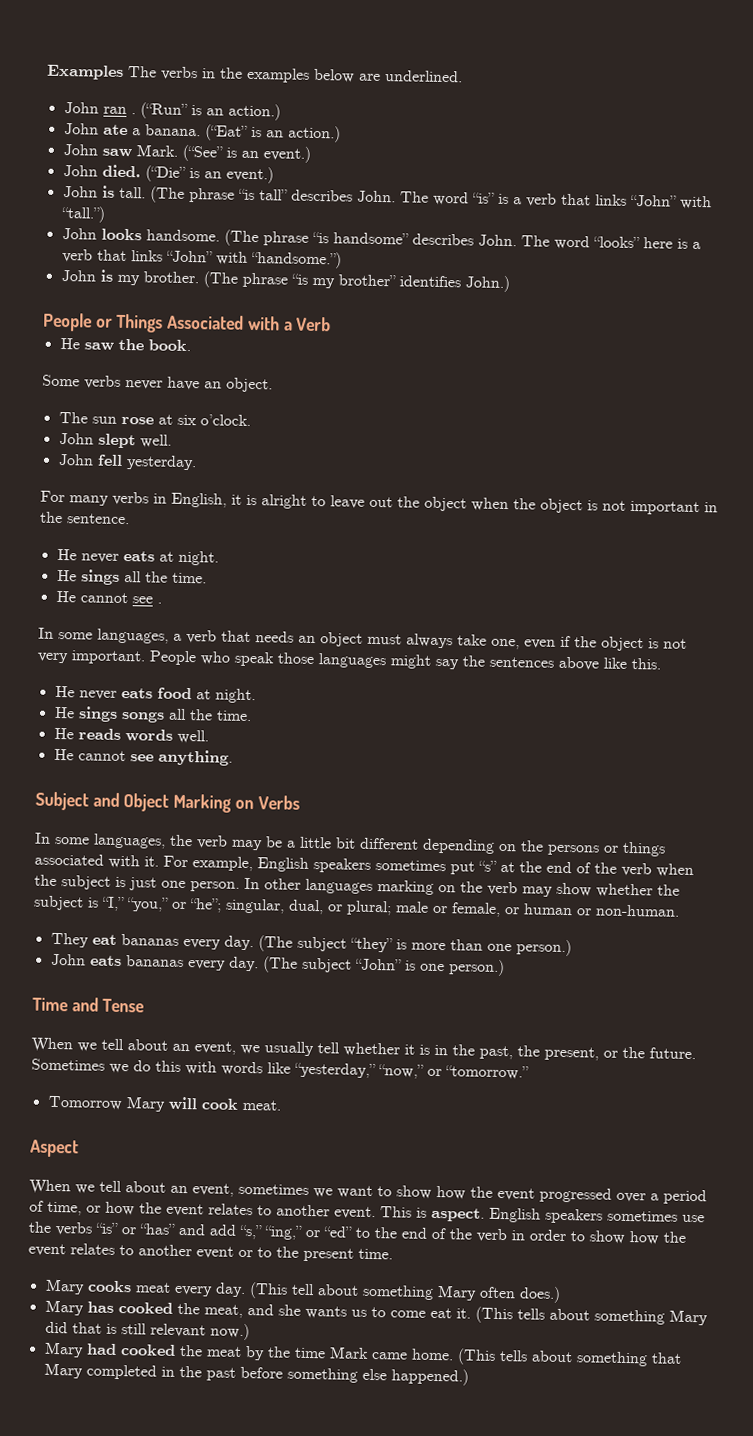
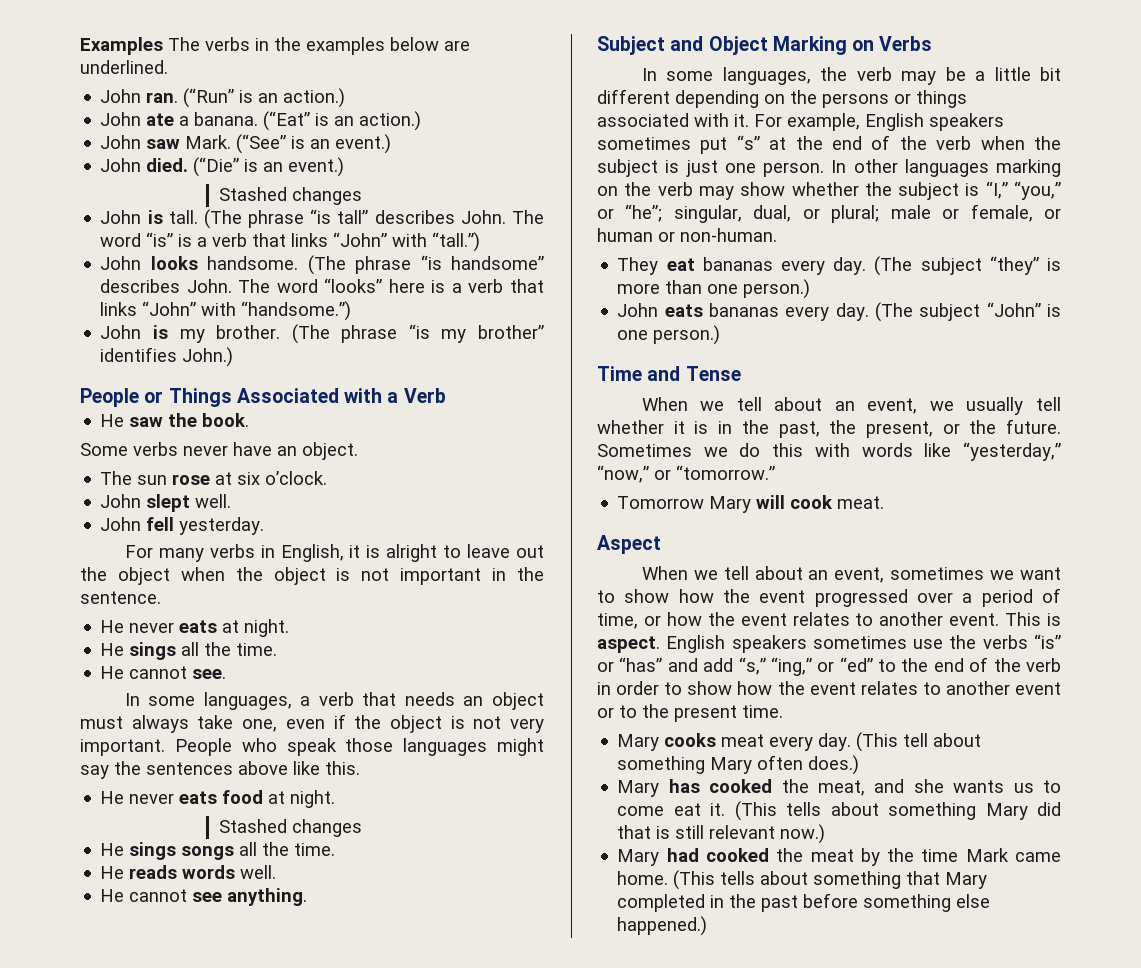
[102,106,136,115] ran . -> [146,92,179,103] ran.
(274, 175) none -> [219,187,363,205] // Stashed changes
[131,596,162,604] see . -> [192,669,227,679] see.
(256, 696) none -> [219,819,363,837] // Stashed changes

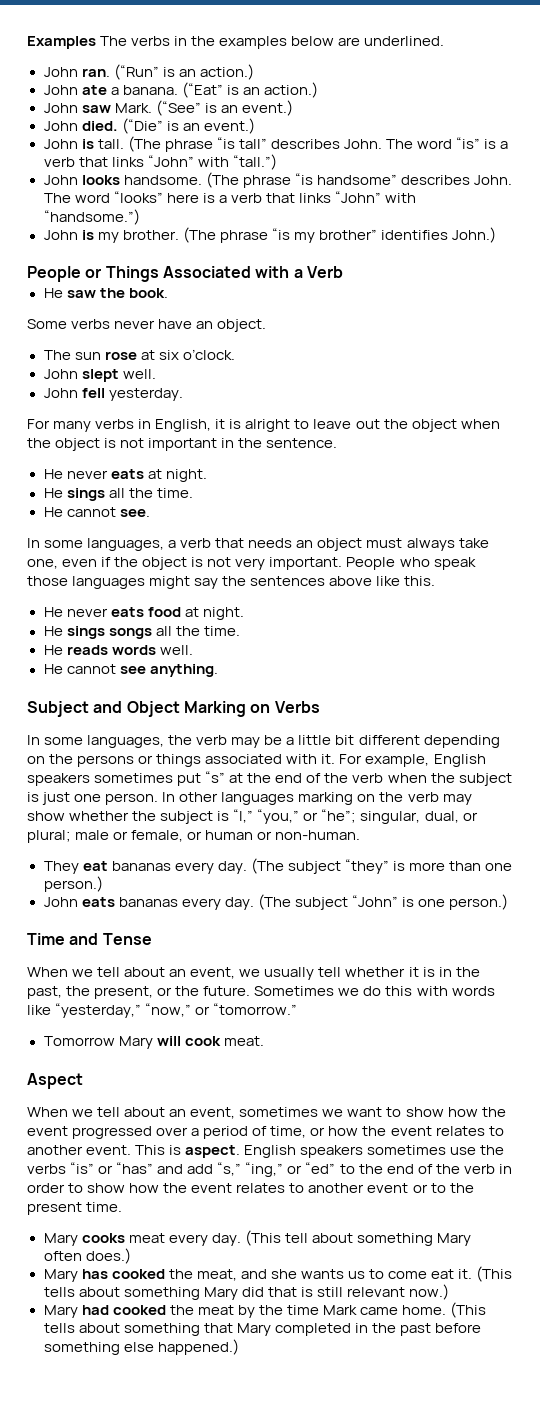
[219,187,363,205] // Stashed changes -> (255, 126) none
[219,819,363,837] // Stashed changes -> (244, 613) none

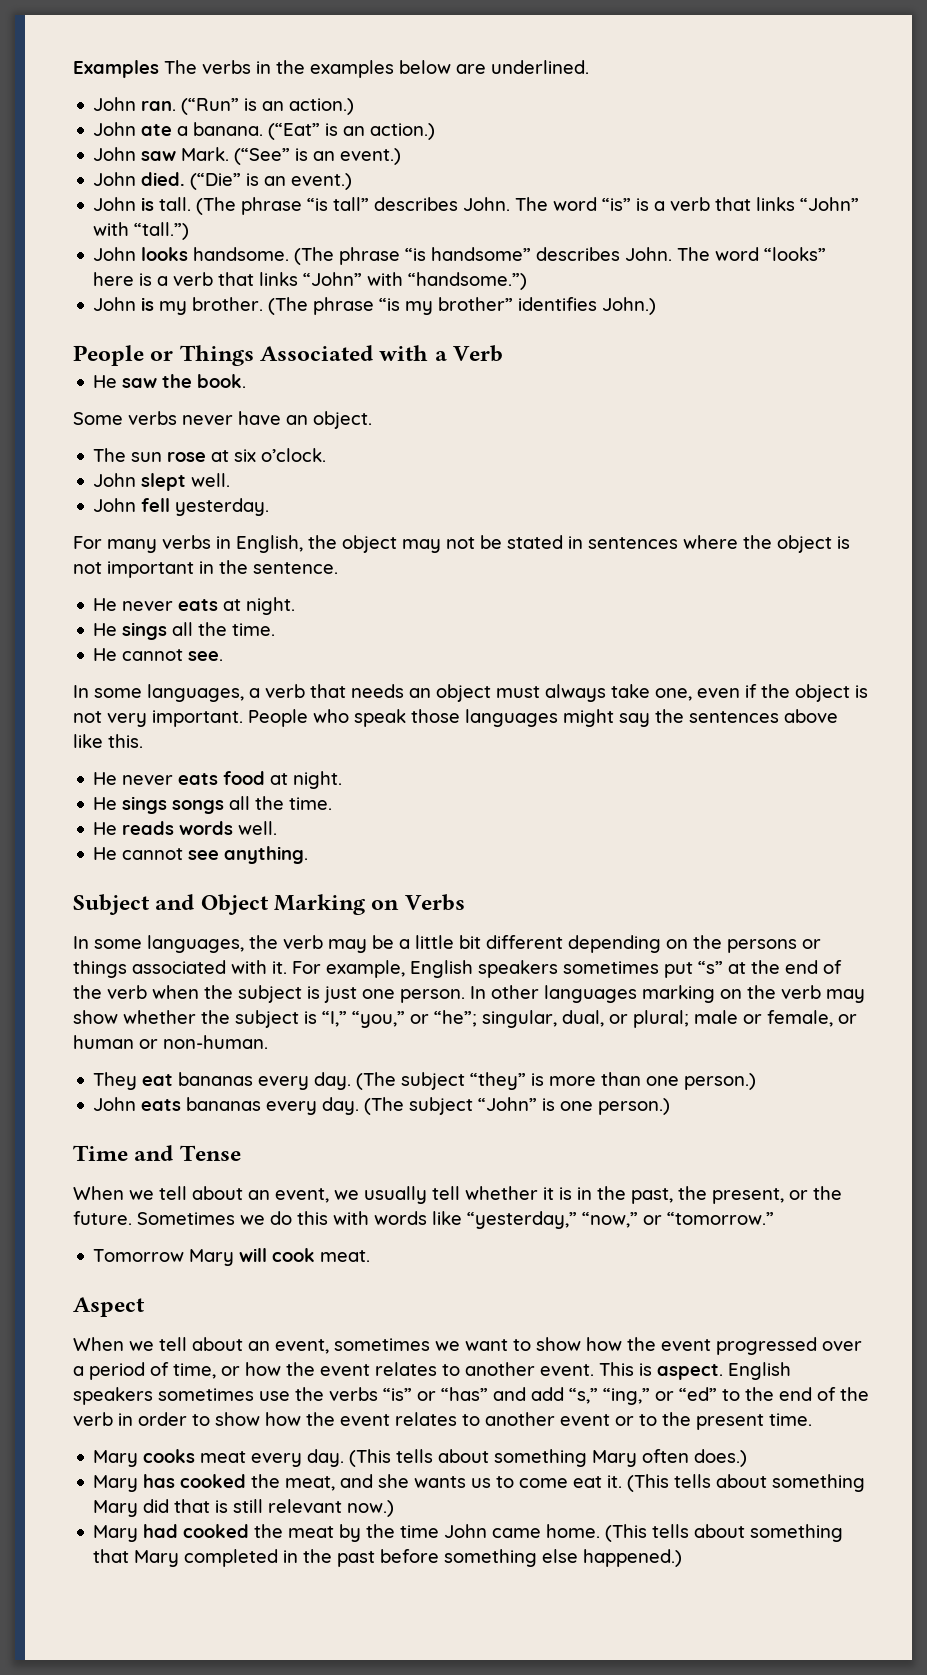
[215,419,500,432] it is alright to leave out the object when -> [308,535,738,553] the object may not be stated in sentences where
[284,1233,308,1243] tell -> [396,1449,434,1463] tells
[322,1305,357,1315] Mark -> [444,1524,488,1538] John

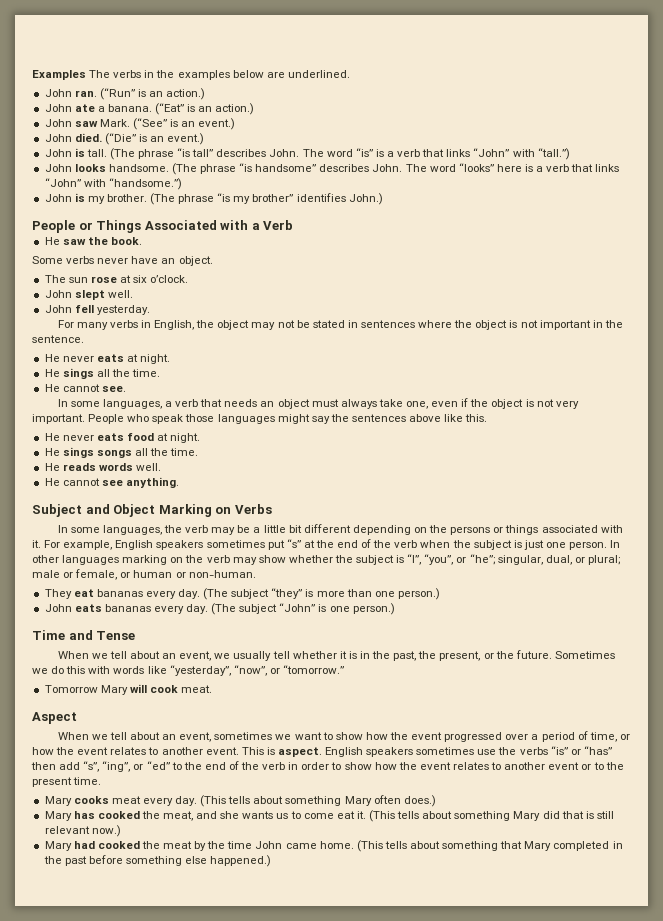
[322,1011,405,1028] “I,” “you,” -> [407,554,454,565] “I”, “you”,
[467,1211,638,1229] “yesterday,” “now,” -> [169,665,267,676] “yesterday”, “now”,
[493,1387,650,1405] and add “s,” “ing,” -> [31,761,131,772] then add “s”, “ing”,

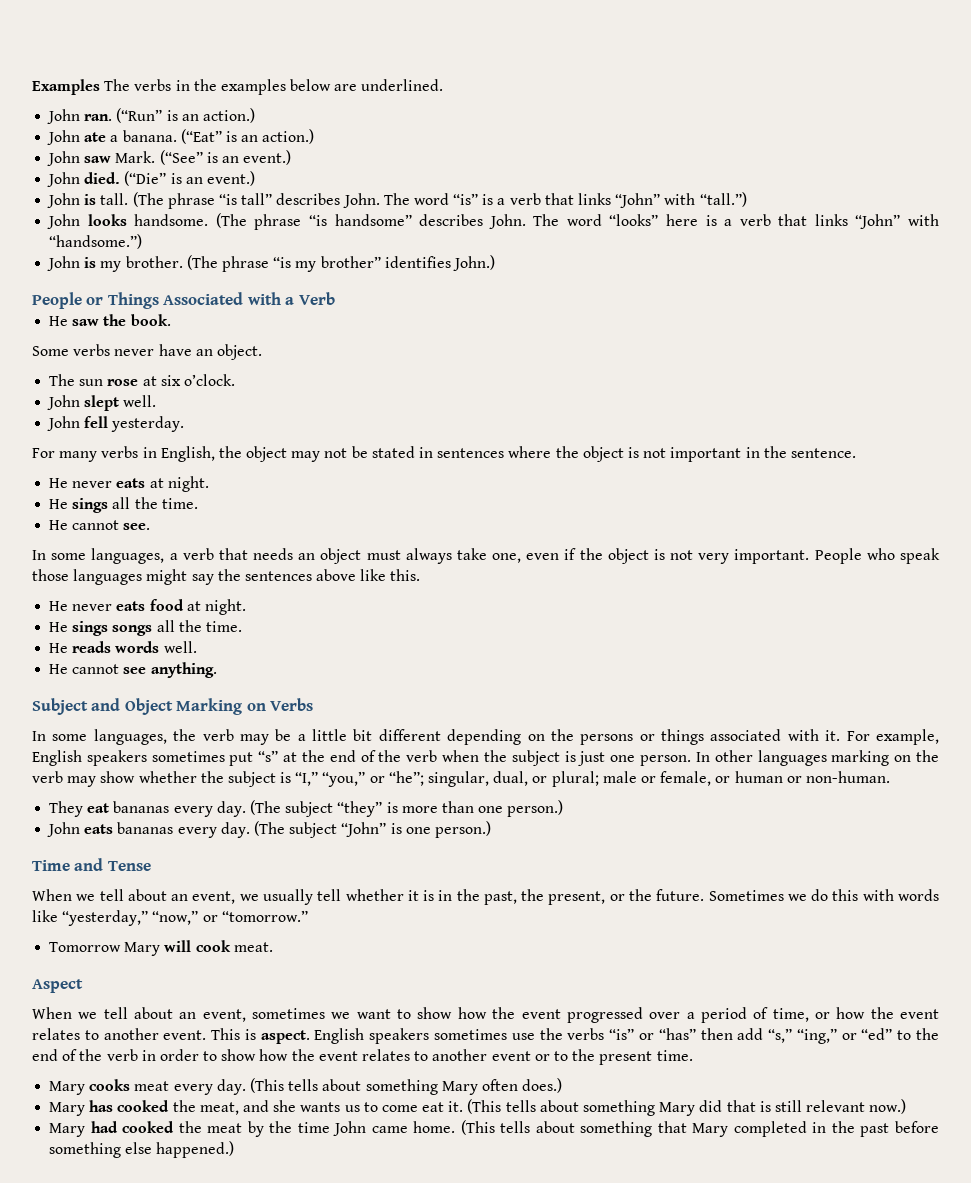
[407,554,454,565] “I”, “you”, -> [295,771,366,787] “I,” “you,”
[169,665,267,676] “yesterday”, “now”, -> [62,910,199,926] “yesterday,” “now,”
[83,761,131,772] “s”, “ing”, -> [768,1028,837,1044] “s,” “ing,”

